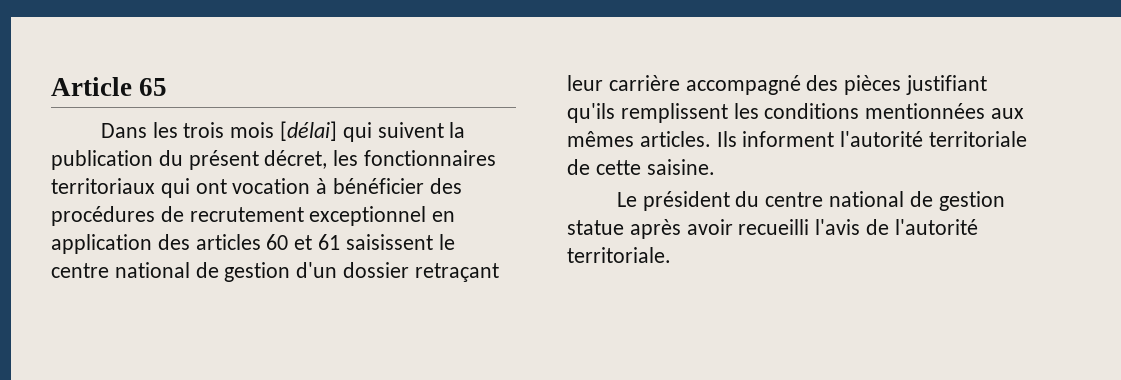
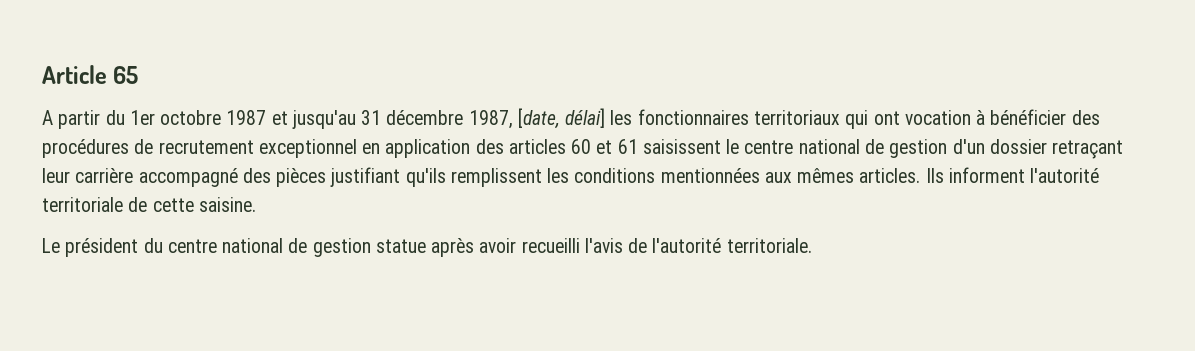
[100,121,466,142] [51,150,328,170] Dans les trois mois [délai] qui suivent la publication du présent décret, -> [42,108,606,129] A partir du 1er octobre 1987 et jusqu'au 31 décembre 1987, [date, délai]

